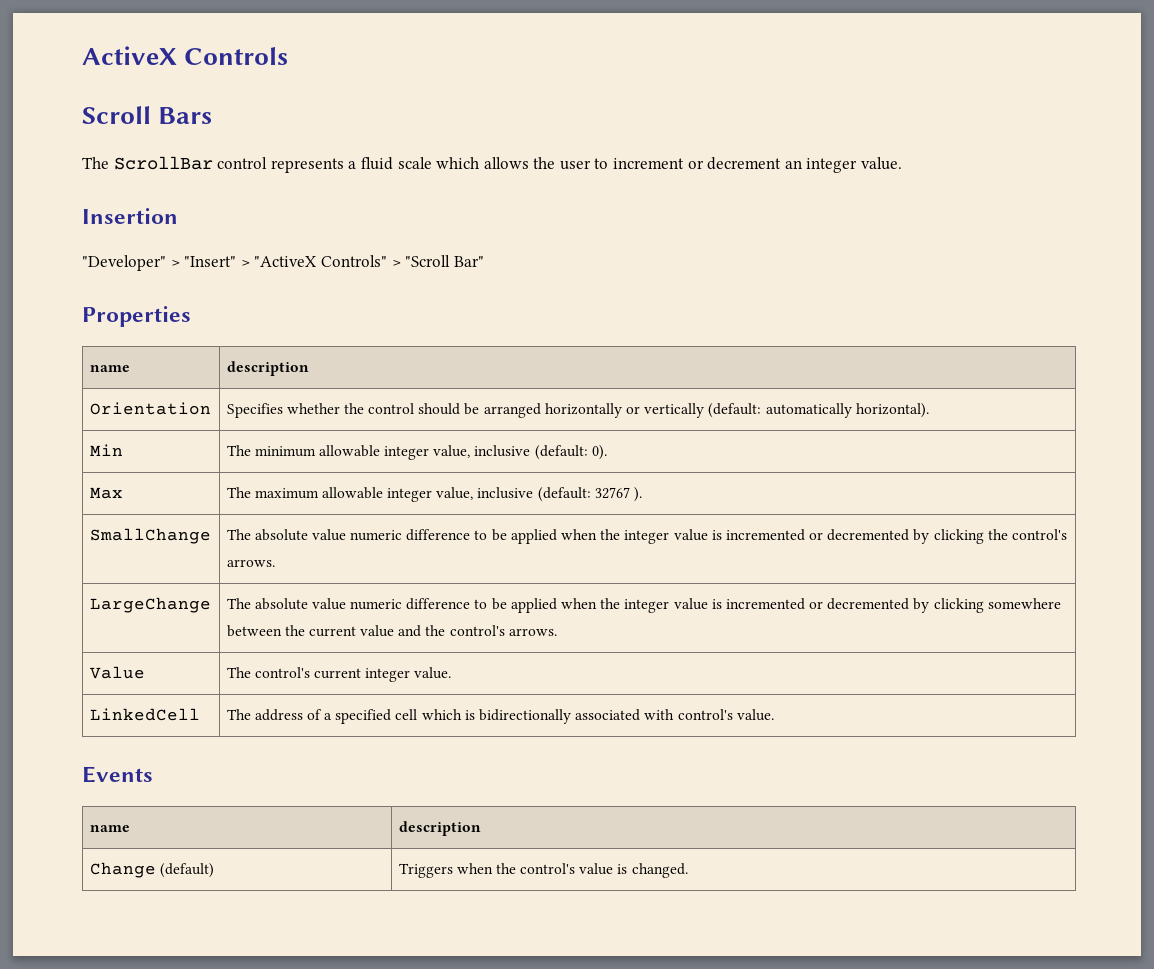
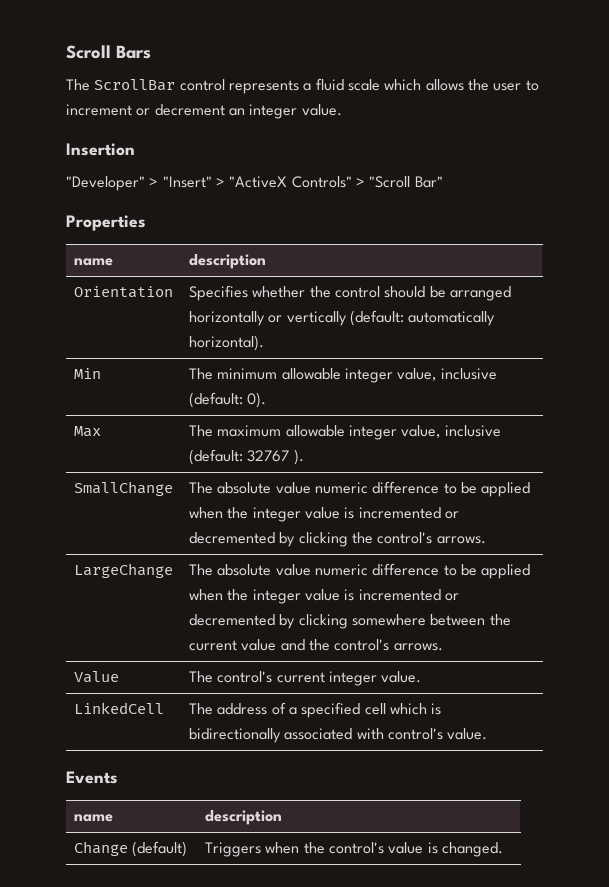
[82,46,289,65] ActiveX Controls // -> (66, 52) none

